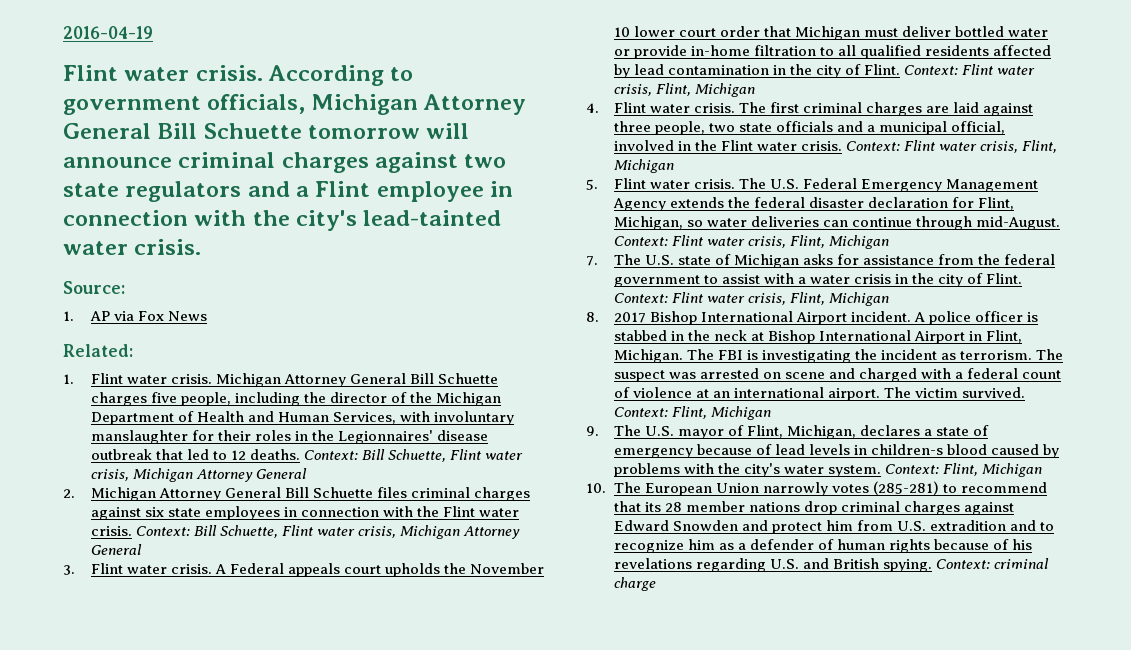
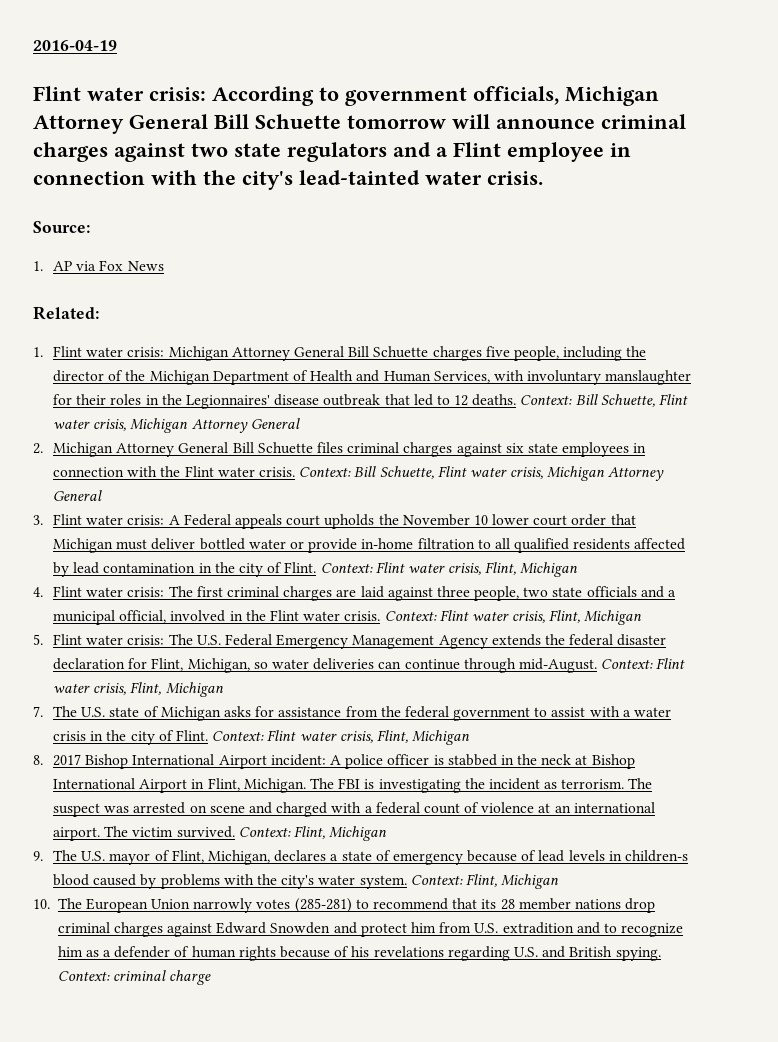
[195,65,263,81] crisis. -> [149,87,206,101] crisis:
[170,374,212,384] crisis. -> [127,347,165,357] crisis:
[170,564,212,574] crisis. -> [127,515,165,525] crisis:
[693,103,735,113] crisis. -> [127,587,165,597] crisis:
[693,179,735,189] crisis. -> [127,635,165,645] crisis:
[850,311,911,322] incident. -> [270,754,326,766] incident:

